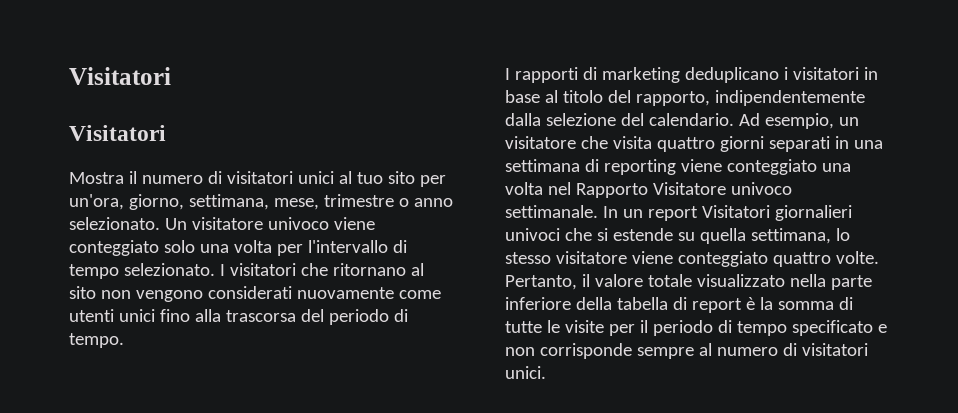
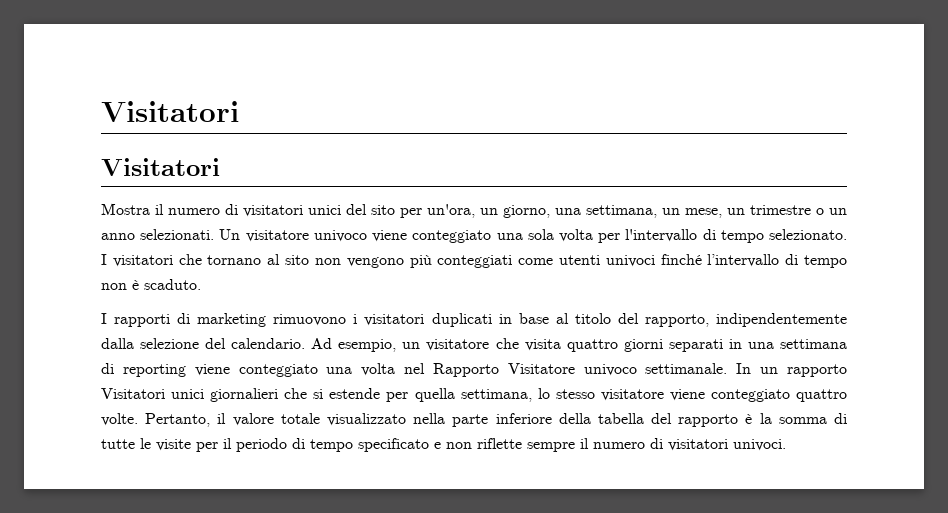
[338,171,383,184] al tuo -> [346,204,367,215] del
[128,194,453,210] [69,217,160,230] giorno, settimana, mese, trimestre o anno selezionato. -> [480,205,847,218] [101,229,215,240] un giorno, una settimana, un mese, un trimestre o un anno selezionati.
[163,240,229,253] solo una -> [496,229,554,240] una sola
[332,263,406,276] ritornano -> [207,255,262,265] tornano
[207,286,441,299] [69,309,408,325] [69,333,124,348] considerati nuovamente come utenti unici fino alla trascorsa del periodo di tempo. -> [409,254,847,268] [101,279,201,290] più conteggiati come utenti univoci finché l’intervallo di tempo non è scaduto.
[684,67,779,83] deduplicano -> [273,314,347,326] rimuovono
(859, 73) none -> [431,313,492,327] duplicati
[647,205,852,221] [505,228,560,241] report Visitatori giornalieri univoci -> [787,364,847,377] [101,388,279,402] rapporto Visitatori unici giornalieri
[677,232,695,241] su -> [386,392,409,402] per
[672,297,742,313] di report -> [651,413,739,427] del rapporto
[539,343,868,359] [505,366,546,379] corrisponde sempre al numero di visitatori unici. -> [477,438,786,452] riflette sempre il numero di visitatori univoci.

